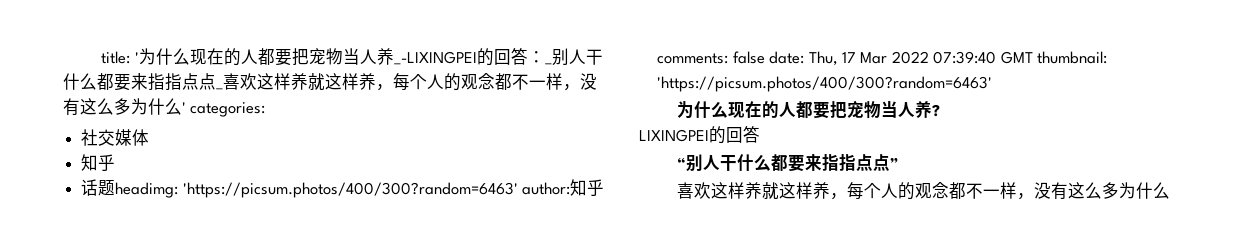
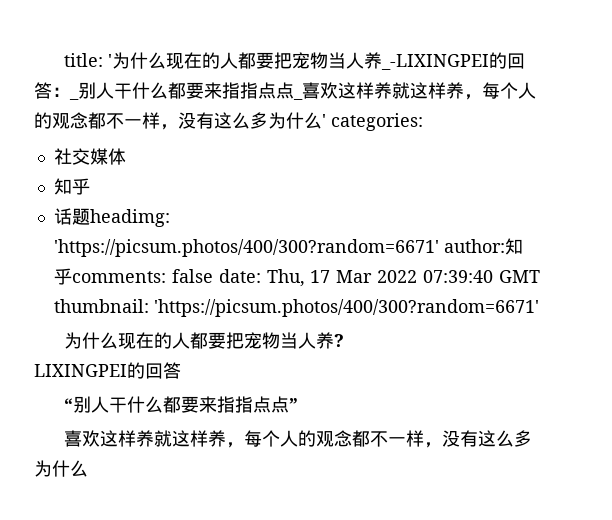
[182,182,518,198] 'https://picsum.photos/400/300?random=6463' -> [53,239,439,257] 'https://picsum.photos/400/300?random=6671'
[657,76,993,92] 'https://picsum.photos/400/300?random=6463' -> [153,299,539,317] 'https://picsum.photos/400/300?random=6671'

